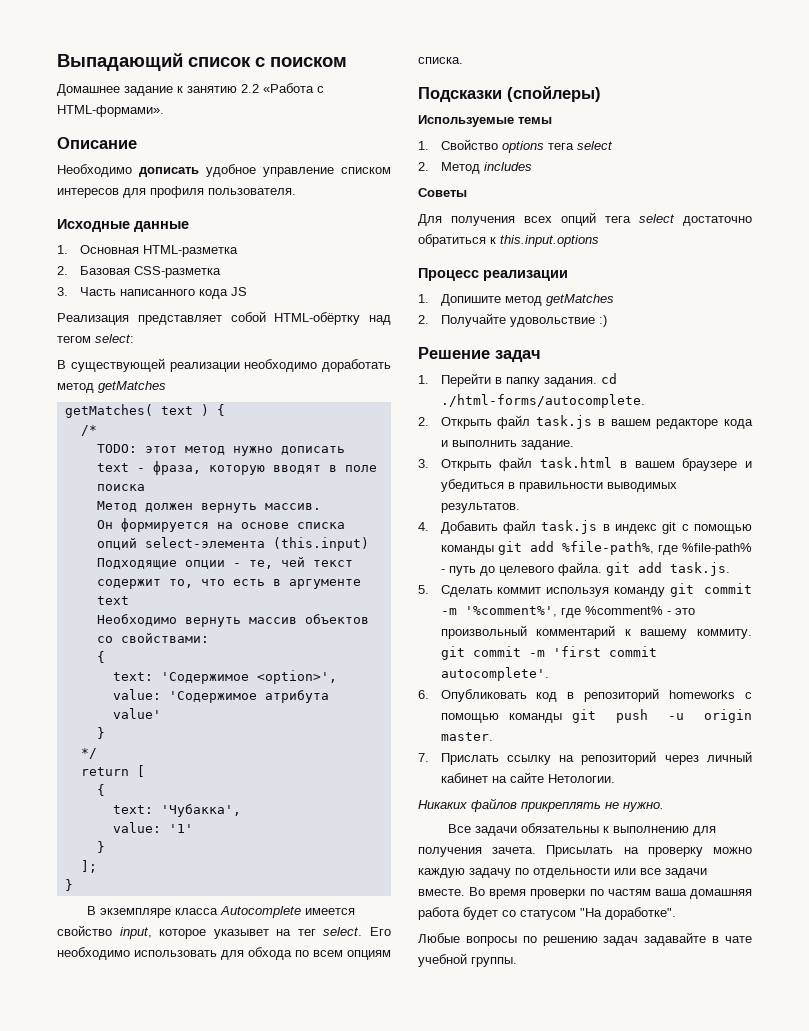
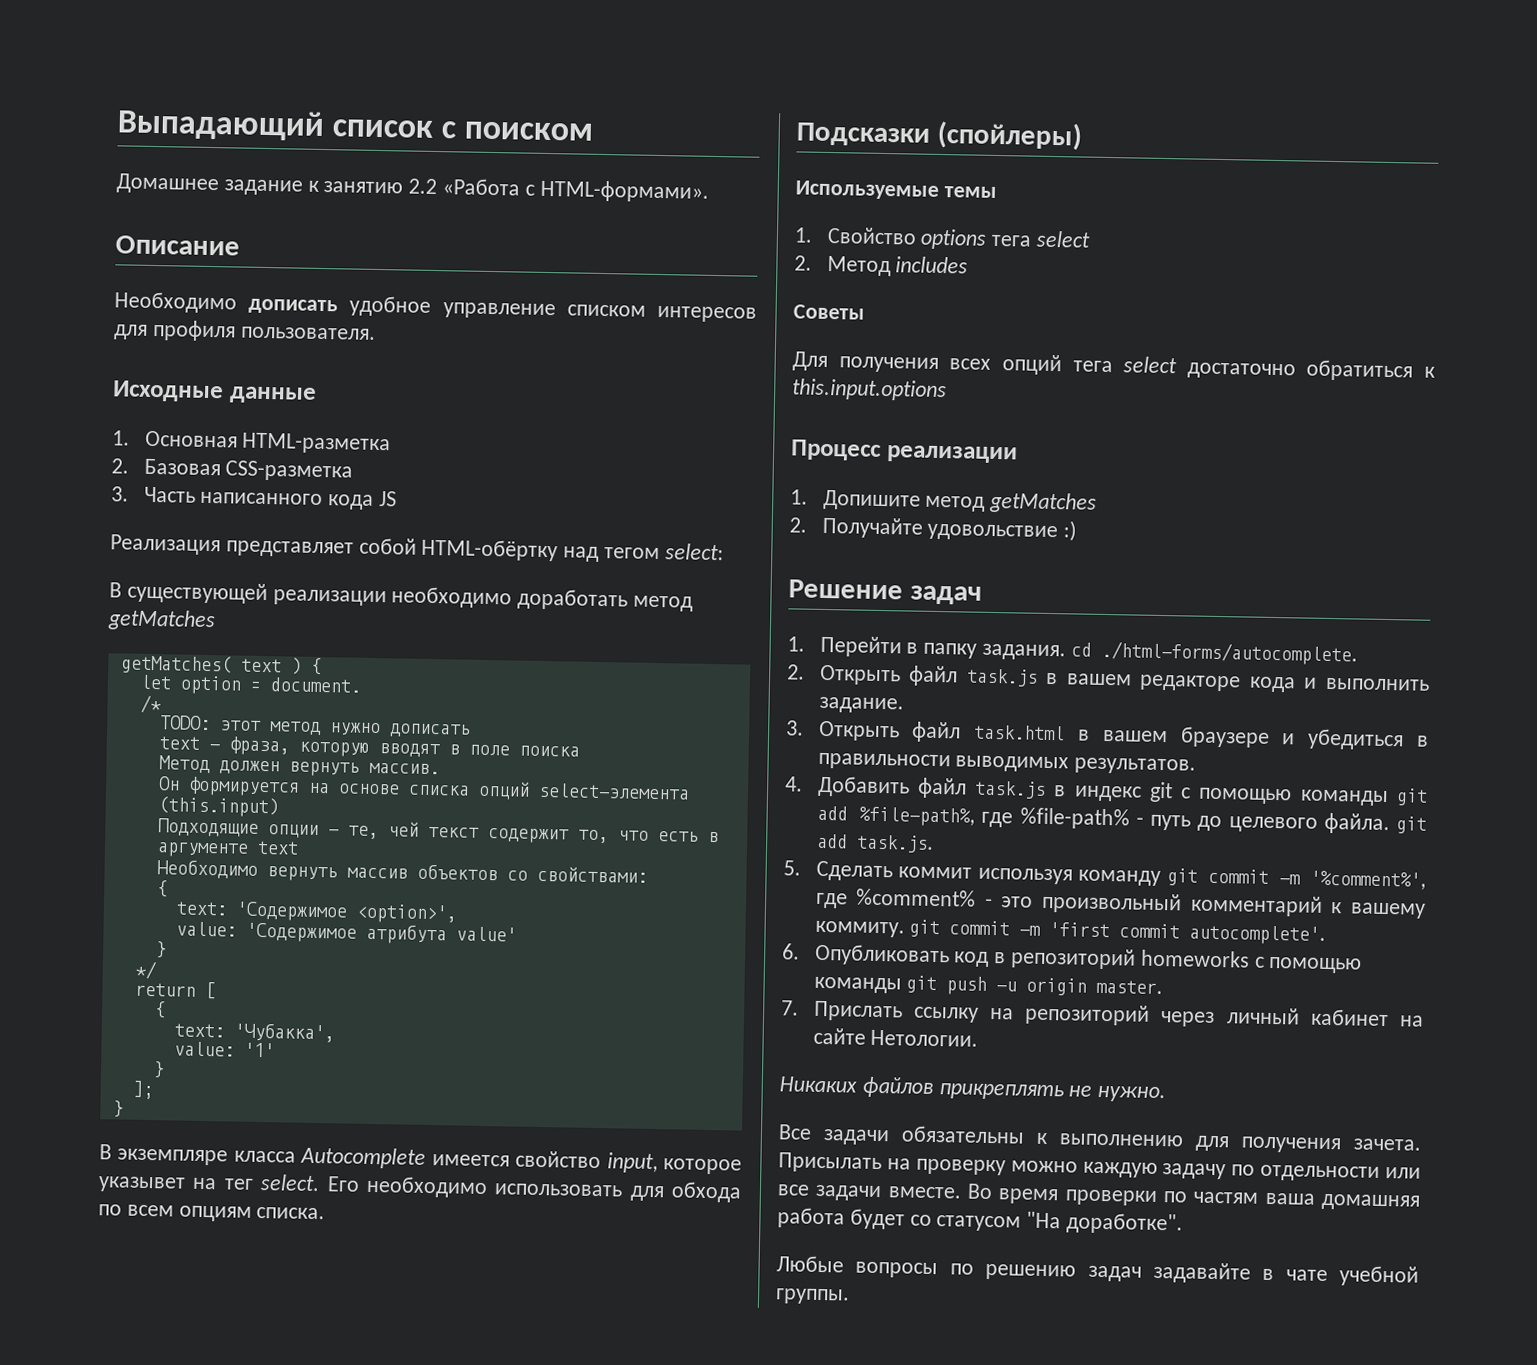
(225, 410) none -> [139,674,362,695] // let option = document.

